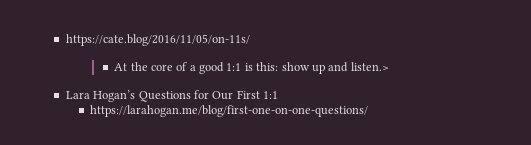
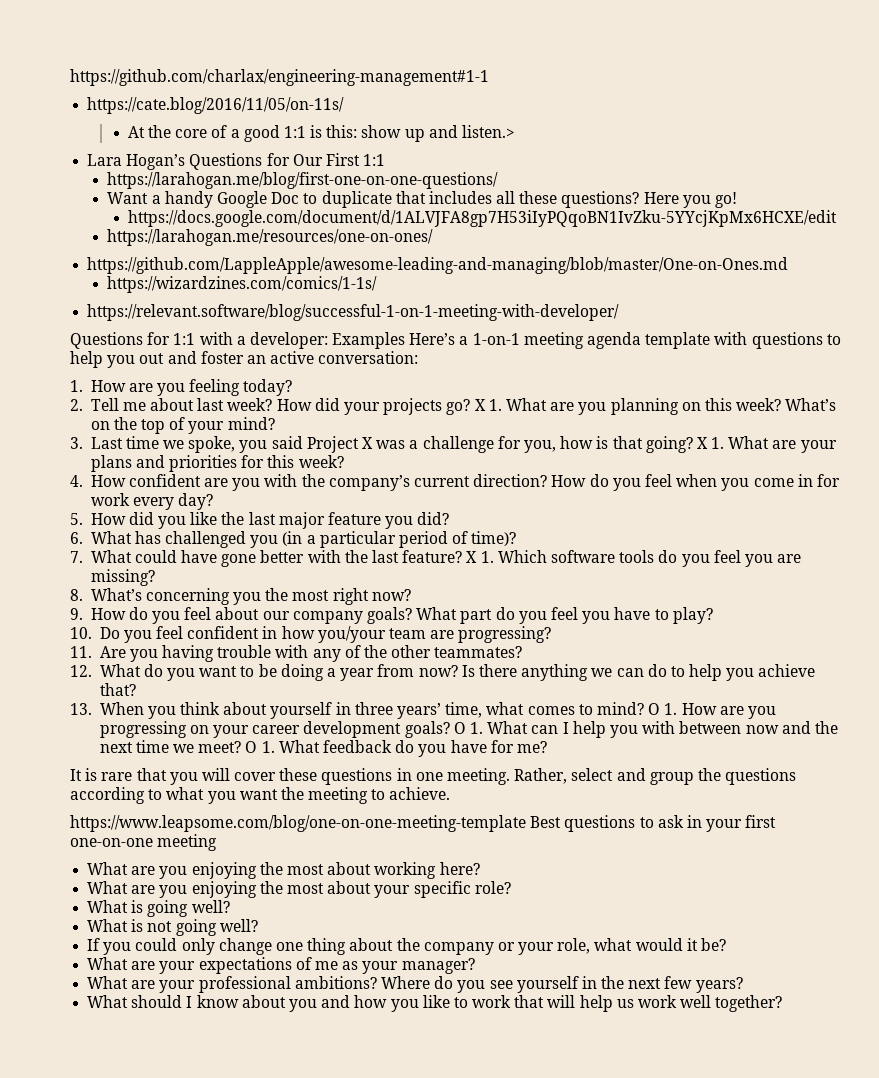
(65, 40) none -> [70,69,489,86] https://github.com/charlax/engineering-management#1-1 //
(368, 111) none -> [107,191,737,208] [127,210,837,227] [107,229,434,246] [87,257,789,274] [107,276,378,293] [87,304,620,321] [70,332,841,349] [70,351,419,368] [70,379,293,396] [70,398,837,415] [90,417,275,434] [70,436,837,453] [90,455,344,472] [70,474,840,491] [90,493,214,510] [70,512,450,529] [70,531,517,548] [70,550,802,567] [90,569,155,586] [70,588,411,605] [70,607,713,624] [70,626,552,643] [70,645,523,662] [70,664,816,681] [99,683,136,696] [70,702,776,719] [99,721,838,738] [99,740,547,757] [70,768,797,785] [70,787,451,804] [70,815,777,832] [70,834,218,851] [87,862,480,879] [87,881,511,898] [87,900,230,917] [87,919,258,936] [87,938,727,955] [87,957,475,974] [87,976,743,993] [87,995,783,1012] // Want a handy Google Doc to duplicate that includes all these questions? Here you go! // https://docs.google.com/document/d/1ALVJFA8gp7H53iIyPQqoBN1IvZku-5YYcjKpMx6HCXE/edit // https://larahogan.me/resources/one-on-ones/ // https://github.com/LappleApple/awesome-leading-and-managing/blob/master/One-on-Ones.md // https://wizardzines.com/comics/1-1s/ // https://relevant.software/blog/successful-1-on-1-meeting-with-developer/ // Questions for 1:1 with a developer: Examples Here’s a 1-on-1 meeting agenda template with questions to help you out and foster an active conversation: // 1. How are you feeling today? // 2. Tell me about last week? How did your projects go? X 1. What are you planning on this week? What’s on the top of your mind? // 3. Last time we spoke, you said Project X was a challenge for you, how is that going? X 1. What are your plans and priorities for this week? // 4. How confident are you with the company’s current direction? How do you feel when you come in for work every day? // 5. How did you like the last major feature you did? // 6. What has challenged you (in a particular period of time)? // 7. What could have gone better with the last feature? X 1. Which software tools do you feel you are missing? // 8. What’s concerning you the most right now? // 9. How do you feel about our company goals? What part do you feel you have to play? // 10. Do you feel confident in how you/your team are progressing? // 11. Are you having trouble with any of the other teammates? // 12. What do you want to be doing a year from now? Is there anything we can do to help you achieve that? // 13. When you think about yourself in three years’ time, what comes to mind? O 1. How are you progressing on your career development goals? O 1. What can I help you with between now and the next time we meet? O 1. What feedback do you have for me? // It is rare that you will cover these questions in one meeting. Rather, select and group the questions according to what you want the meeting to achieve. // https://www.leapsome.com/blog/one-on-one-meeting-template Best questions to ask in your first one-on-one meeting // What are you enjoying the most about working here? // What are you enjoying the most about your specific role? // What is going well? // What is not going well? // If you could only change one thing about the company or your role, what would it be? // What are your expectations of me as your manager? // What are your professional ambitions? Where do you see yourself in the next few years? // What should I know about you and how you like to work that will help us work well together?

